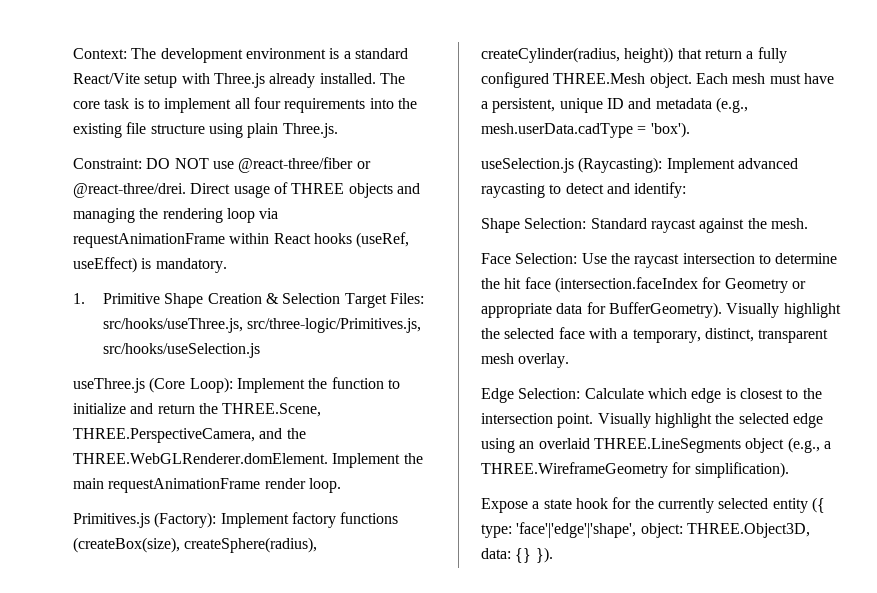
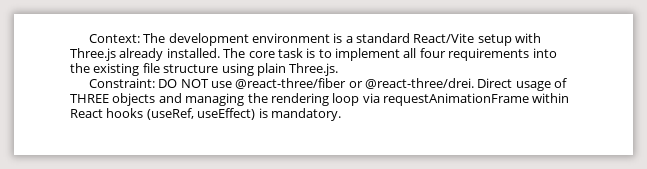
[73,293,424,308] [102,318,422,333] [102,343,260,358] [73,377,400,393] [73,403,322,417] [73,428,306,443] [73,453,423,468] [73,478,341,493] [73,512,399,528] [73,537,318,553] [481,47,787,63] [481,72,834,88] [481,97,748,113] [481,122,690,138] [481,157,798,173] [481,182,687,198] [481,218,808,233] [481,253,838,268] [481,277,806,293] [481,302,841,318] [481,327,829,343] [481,353,570,368] [481,388,822,403] [481,413,823,428] [481,437,831,453] [481,462,789,478] [481,497,825,513] [481,522,810,538] [481,547,553,563] // 1. Primitive Shape Creation & Selection Target Files: src/hooks/useThree.js, src/three-logic/Primitives.js, src/hooks/useSelection.js // useThree.js (Core Loop): Implement the function to initialize and return the THREE.Scene, THREE.PerspectiveCamera, and the THREE.WebGLRenderer.domElement. Implement the main requestAnimationFrame render loop. // Primitives.js (Factory): Implement factory functions (createBox(size), createSphere(radius), createCylinder(radius, height)) that return a fully configured THREE.Mesh object. Each mesh must have a persistent, unique ID and metadata (e.g., mesh.userData.cadType = 'box'). // useSelection.js (Raycasting): Implement advanced raycasting to detect and identify: // Shape Selection: Standard raycast against the mesh. // Face Selection: Use the raycast intersection to determine the hit face (intersection.faceIndex for Geometry or appropriate data for BufferGeometry). Visually highlight the selected face with a temporary, distinct, transparent mesh overlay. // Edge Selection: Calculate which edge is closest to the intersection point. Visually highlight the selected edge using an overlaid THREE.LineSegments object (e.g., a THREE.WireframeGeometry for simplification). // Expose a state hook for the currently selected entity ({ type: 'face'|'edge'|'shape', object: THREE.Object3D, data: {} }). -> (341, 114) none

